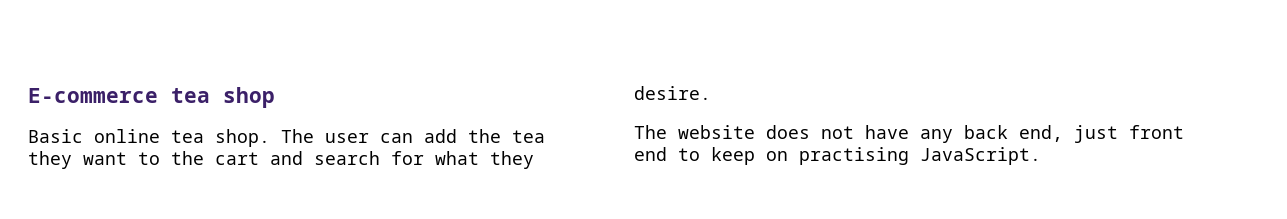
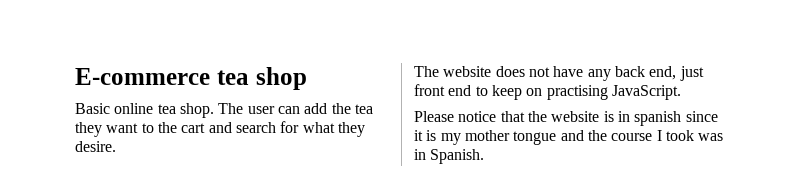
(1041, 156) none -> [414,111,718,126] [414,130,724,145] [414,149,485,164] // Please notice that the website is in spanish since it is my mother tongue and the course I took was in Spanish.

